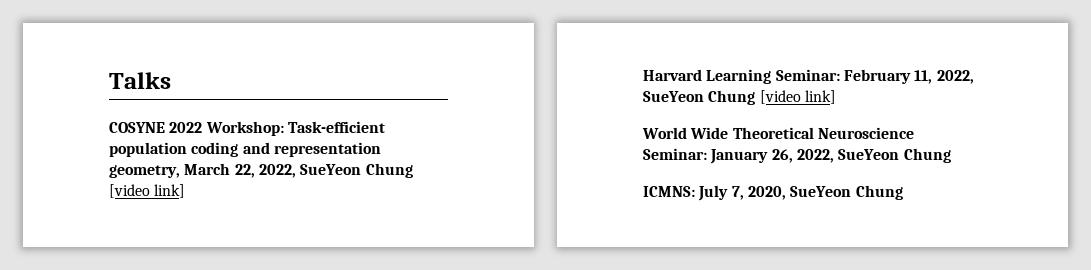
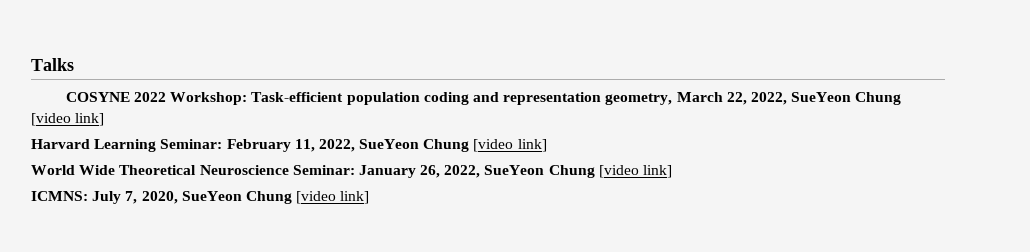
(951, 155) none -> [598,165,673,178] [video link]
(903, 192) none -> [296,191,370,204] [video link]

